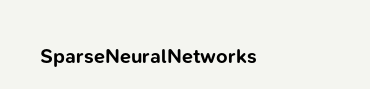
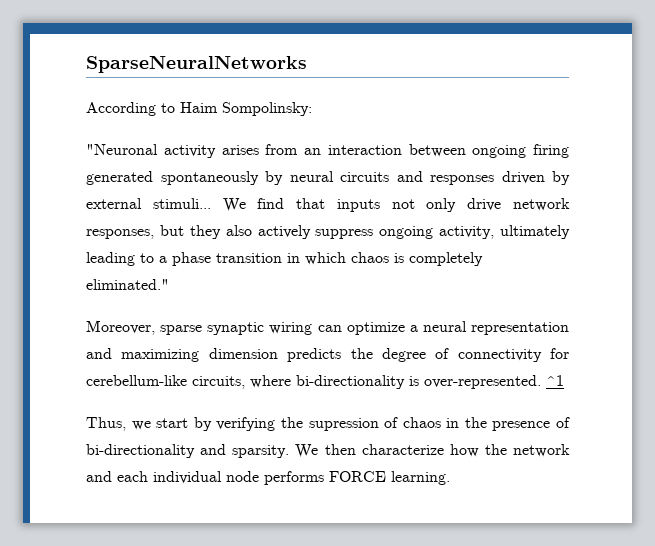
(257, 57) none -> [86,102,312,116] [86,144,569,158] [86,171,570,185] [86,198,570,212] [86,225,570,239] [86,252,483,266] [86,279,169,290] [86,320,569,335] [86,348,569,362] [86,375,564,389] [86,417,570,431] [86,444,570,458] [86,471,450,485] // According to Haim Sompolinsky: // "Neuronal activity arises from an interaction between ongoing firing generated spontaneously by neural circuits and responses driven by external stimuli... We find that inputs not only drive network responses, but they also actively suppress ongoing activity, ultimately leading to a phase transition in which chaos is completely eliminated." // Moreover, sparse synaptic wiring can optimize a neural representation and maximizing dimension predicts the degree of connectivity for cerebellum-like circuits, where bi-directionality is over-represented. ^1 // Thus, we start by verifying the supression of chaos in the presence of bi-directionality and sparsity. We then characterize how the network and each individual node performs FORCE learning.

